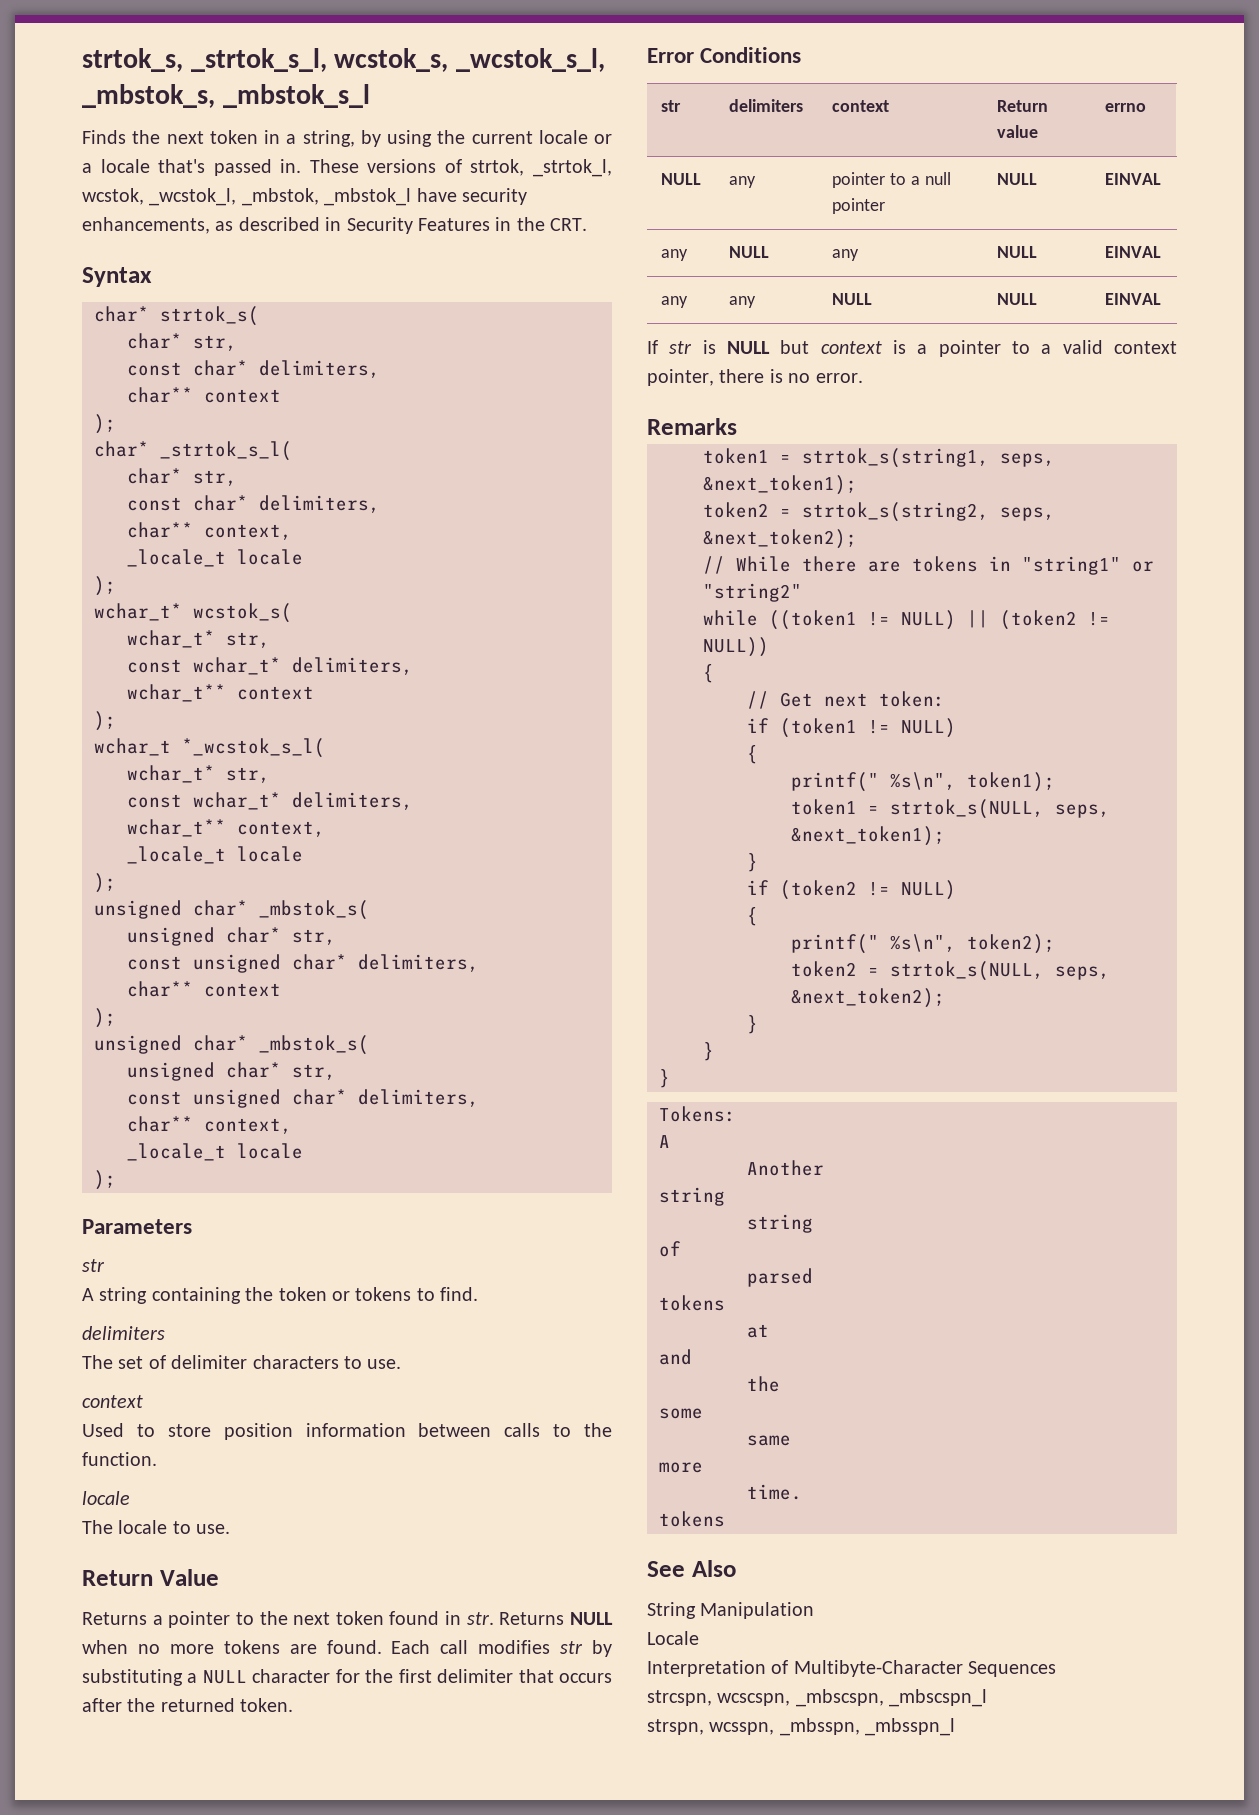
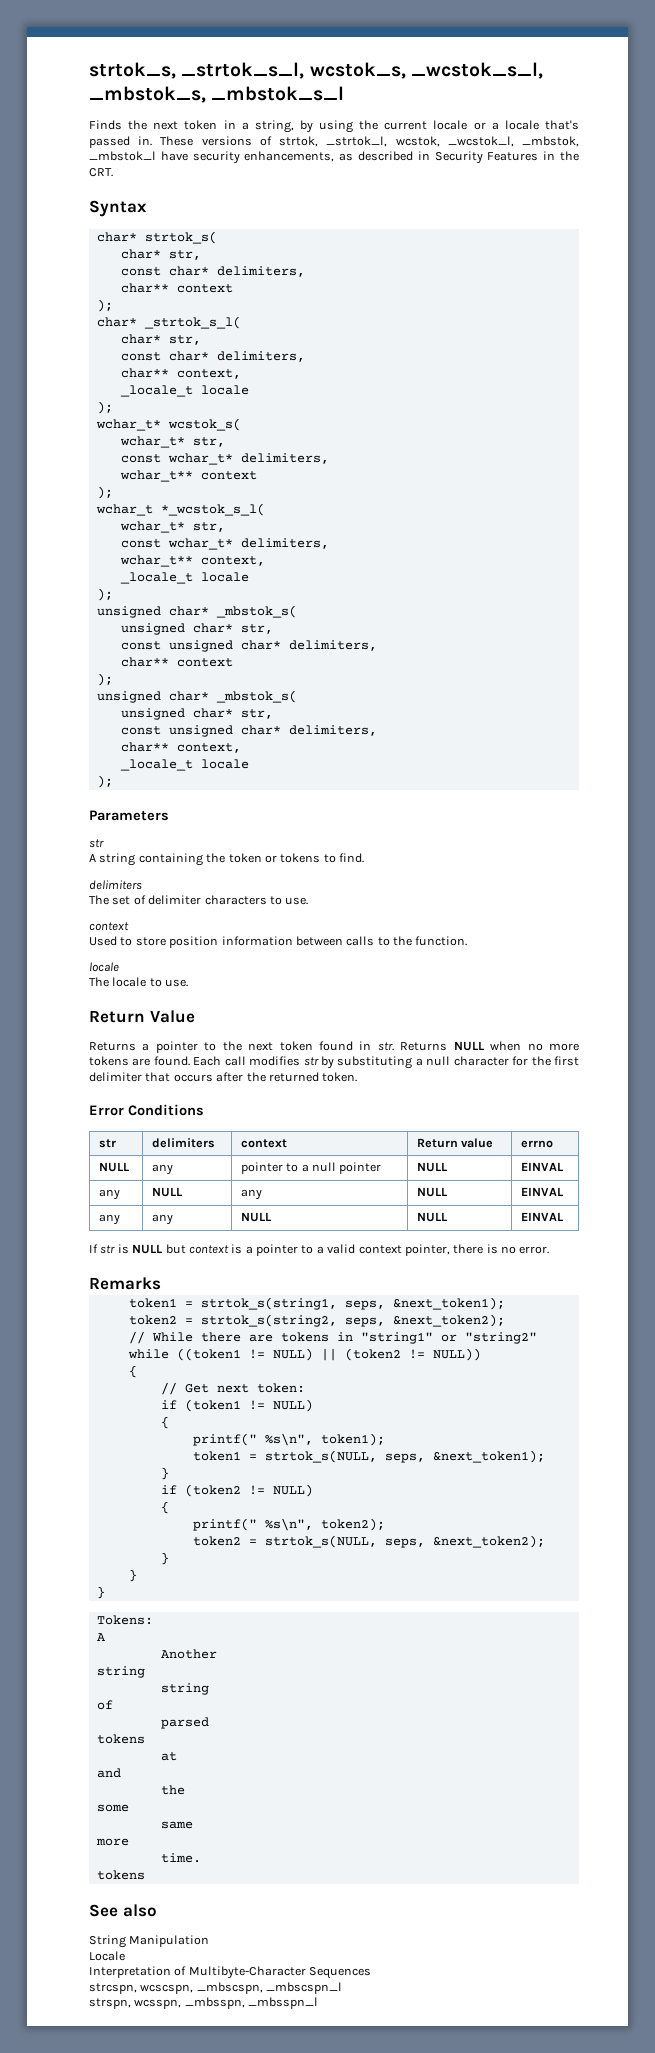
[202,1670,247,1684] NULL -> [426,1056,451,1066] null
[691,1560,736,1577] Also -> [122,1904,157,1917] also

